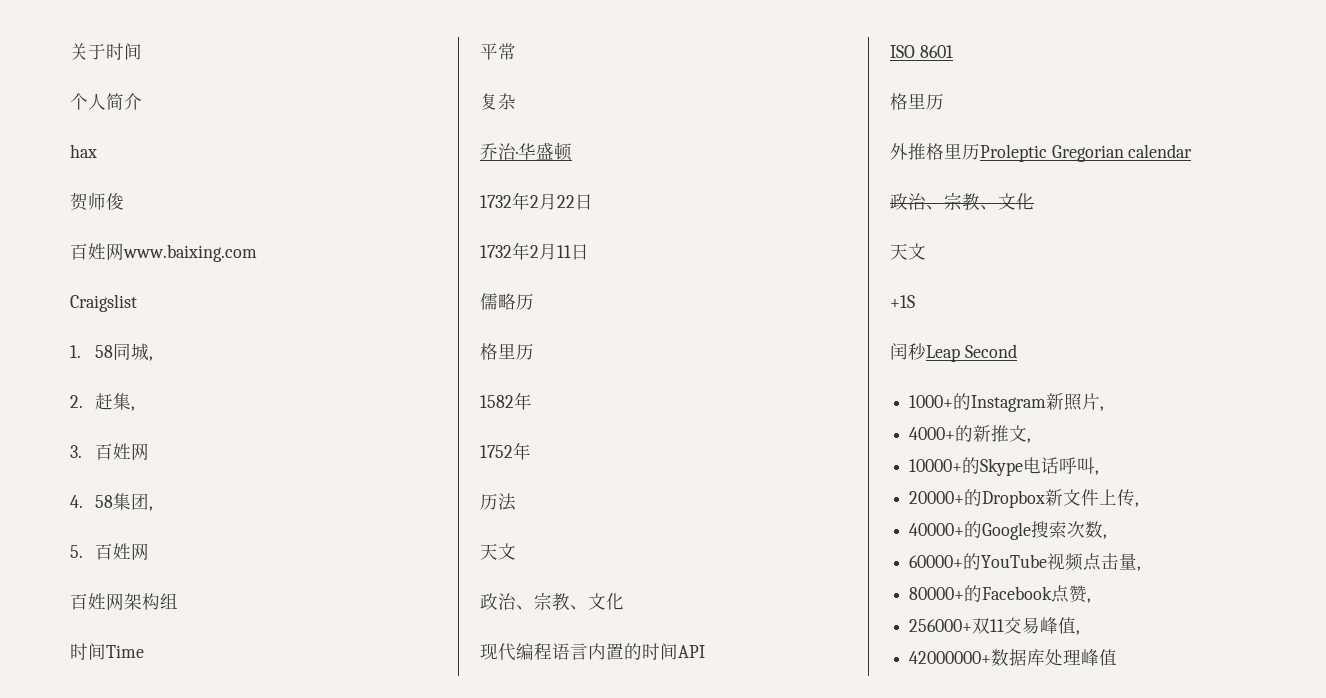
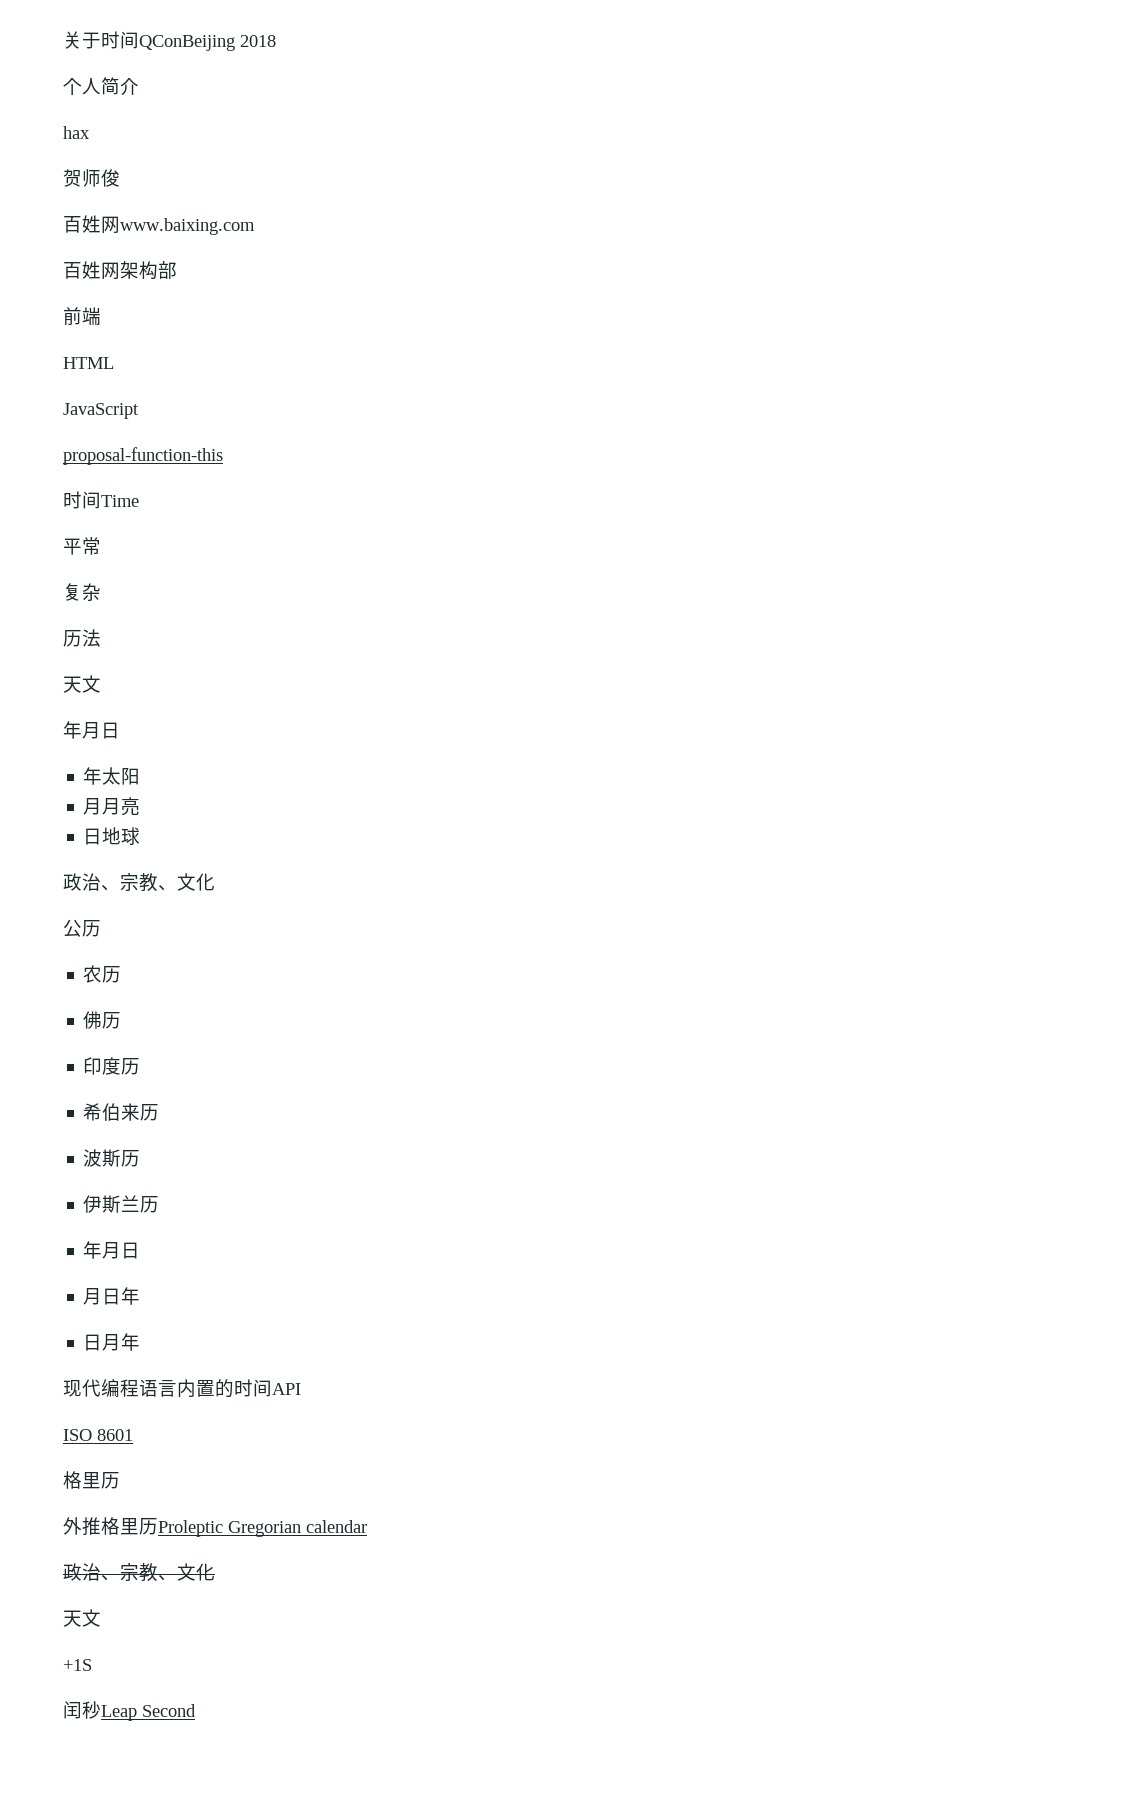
(142, 51) none -> [139,35,276,51] QConBeijing 2018
[70,294,137,312] [70,343,153,361] [70,393,135,411] [70,443,149,461] [70,493,153,511] [70,543,149,561] [70,593,178,611] [70,643,144,660] [480,43,516,60] [480,93,516,110] [480,142,572,161] [480,192,593,210] [480,242,589,260] [480,293,534,310] [480,343,534,360] [480,392,532,410] [480,442,531,460] [480,493,516,511] [480,543,516,560] [480,592,624,611] Craigslist // 1. 58同城, // 2.赶集, // 3.百姓网 // 4. 58集团, // 5.百姓网 // 百姓网架构组 // 时间Time // 平常 // 复杂 // 乔治·华盛顿 // 1732年2月22日 // 1732年2月11日 // 儒略历 // 格里历 // 1582年 // 1752年 // 历法 // 天文 // 政治、宗教、文化 -> [63,261,177,280] [63,307,101,326] [63,357,114,369] [63,403,139,419] [63,447,223,465] [63,491,139,509] [63,537,101,555] [63,583,101,601] [63,629,101,647] [63,675,101,693] [63,721,120,739] [83,767,141,785] [83,797,141,816] [83,827,141,845] [63,873,215,892] [63,919,101,937] [83,965,122,983] [83,1011,122,1029] [83,1057,141,1075] [83,1103,160,1121] [83,1149,141,1167] [83,1195,160,1213] [83,1241,141,1259] [83,1287,141,1305] [83,1333,141,1351] 百姓网架构部 // 前端 // HTML // JavaScript // proposal-function-this // 时间Time // 平常 // 复杂 // 历法 // 天文 // 年月日 // 年太阳 // 月月亮 // 日地球 // 政治、宗教、文化 // 公历 // 农历 // 佛历 // 印度历 // 希伯来历 // 波斯历 // 伊斯兰历 // 年月日 // 月日年 // 日月年
[909,393,1105,412] [909,425,1032,443] [909,457,1100,476] [909,489,1140,508] [909,521,1108,540] [909,553,1142,571] [909,585,1092,603] [909,617,1081,635] [909,648,1118,666] // 1000+的Instagram新照片, // 4000+的新推文, // 10000+的Skype电话呼叫, // 20000+的Dropbox新文件上传, // 40000+的Google搜索次数, // 60000+的YouTube视频点击量, // 80000+的Facebook点赞, // 256000+双11交易峰值, // 42000000+数据库处理峰值 -> (196, 1710) none

